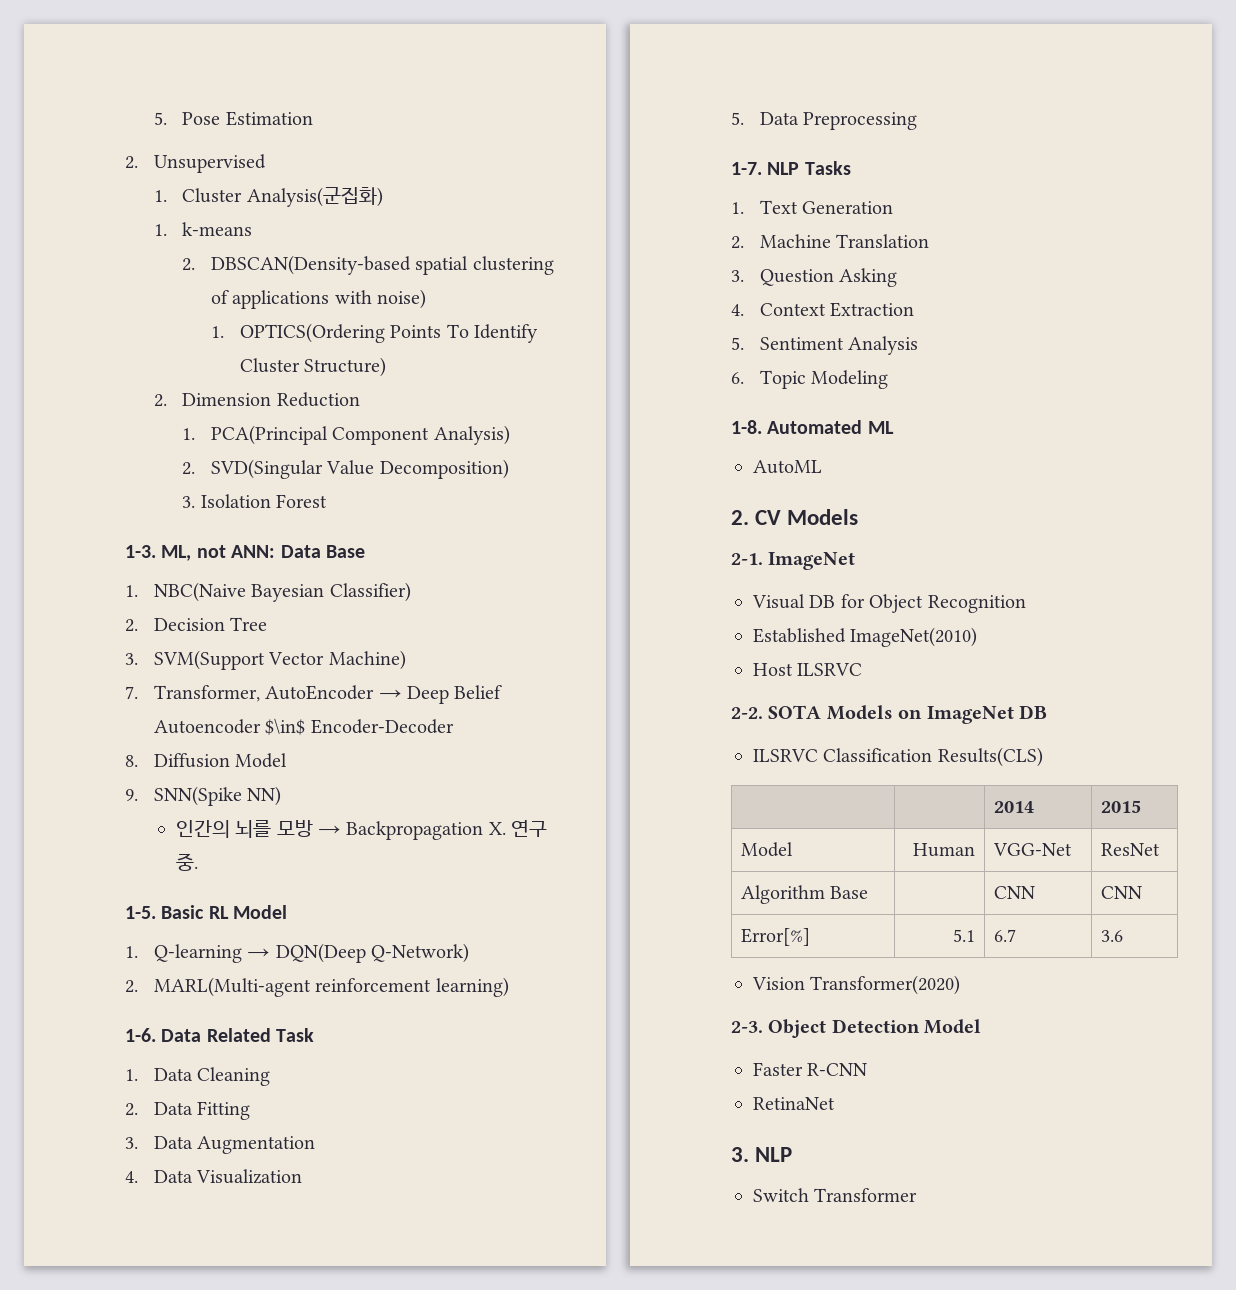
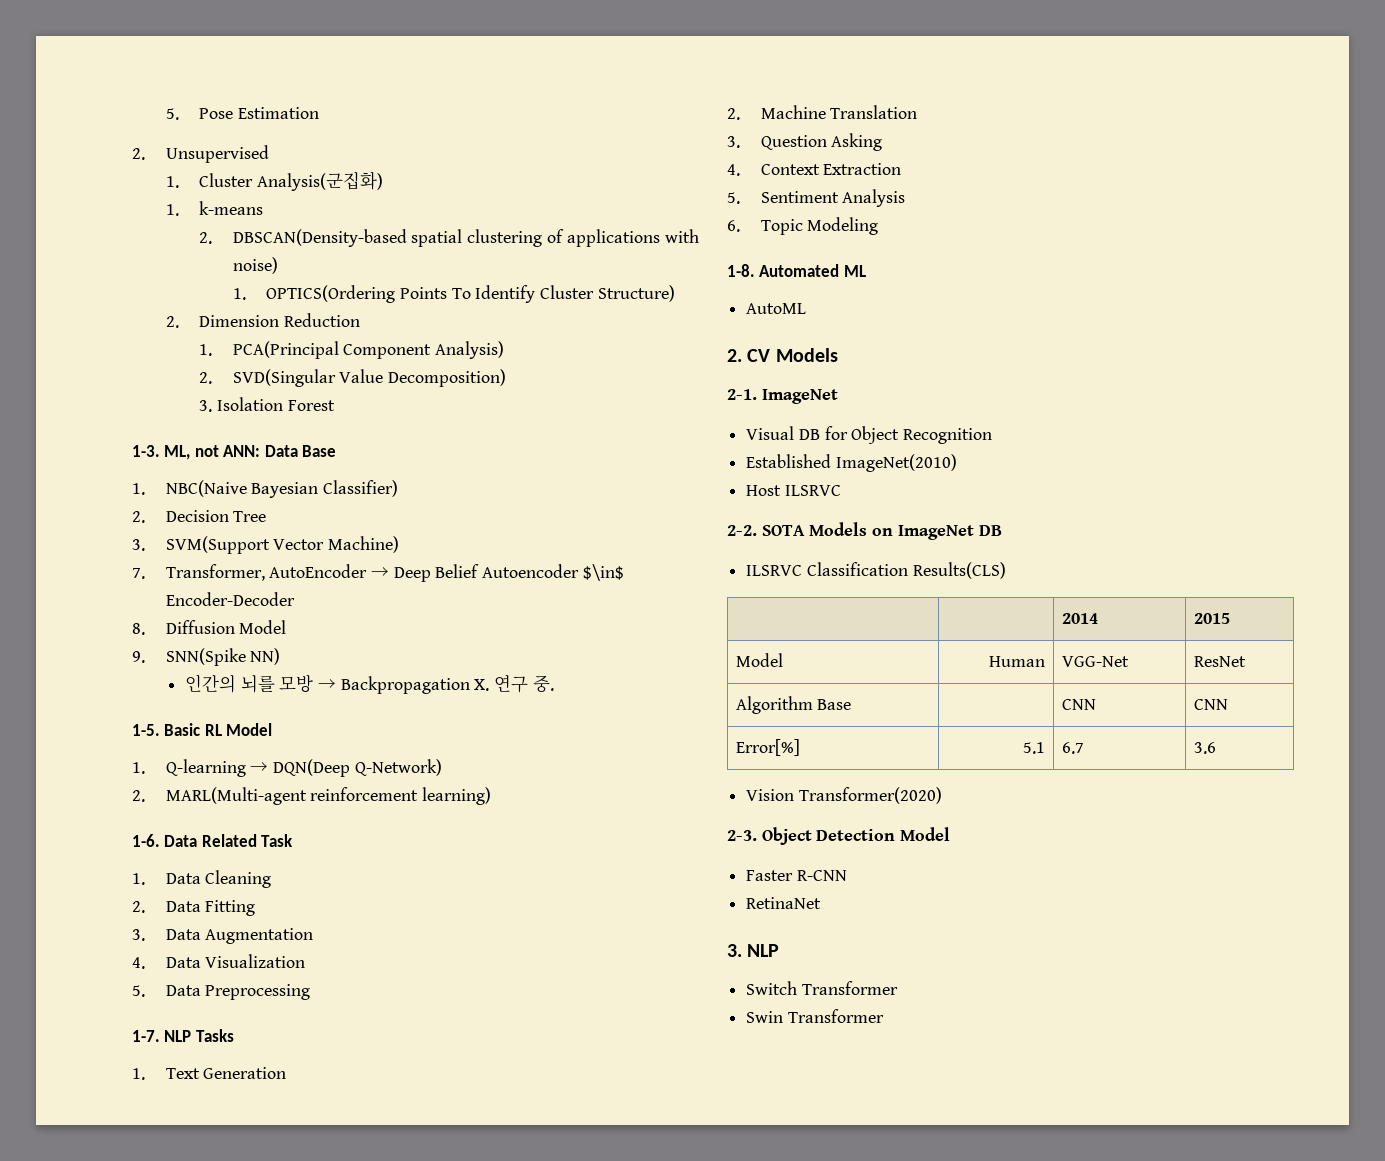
(918, 1195) none -> [746,1009,884,1023] // Swin Transformer

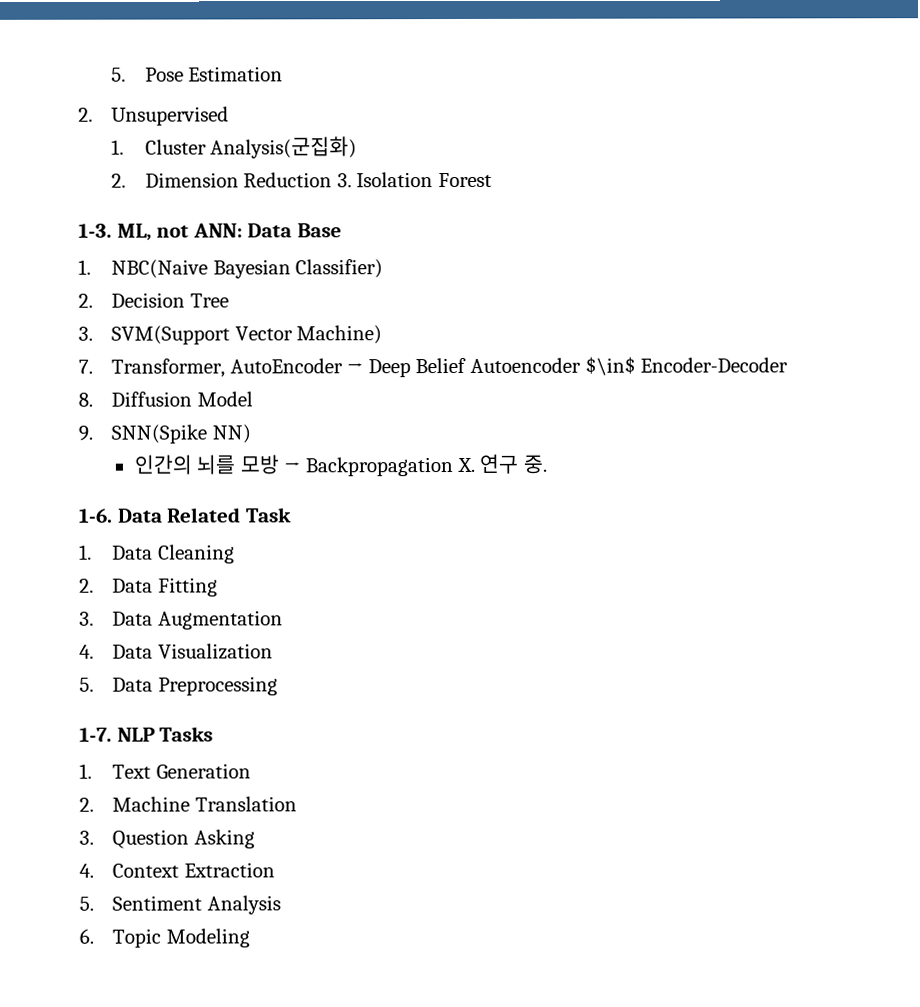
[165,201,264,216] [199,229,699,247] [232,257,278,274] [232,285,675,303] [165,313,360,328] [199,341,505,359] [199,369,507,387] 1. k-means // 2. DBSCAN(Density-based spatial clustering of applications with noise) // 1. OPTICS(Ordering Points To Identify Cluster Structure) // 2. Dimension Reduction // 1. PCA(Principal Component Analysis) // 2. SVD(Singular Value Decomposition) // -> [111,172,333,188] 2. Dimension Reduction
[132,723,273,736] [132,759,442,777] [132,787,491,805] // 1-5. Basic RL Model // 1. Q-learning → DQN(Deep Q-Network) // 2. MARL(Multi-agent reinforcement learning) -> (547, 464) none
[727,264,866,277] [746,303,807,314] [727,348,838,362] [727,389,838,404] [746,426,993,444] [746,454,957,472] [746,485,841,496] [727,522,1002,540] [746,562,1006,579] [1061,613,1098,624] [1193,613,1230,624] [735,653,783,667] [989,656,1046,667] [1061,656,1129,667] [1193,656,1246,667] [735,696,852,714] [1061,699,1096,710] [1193,699,1228,710] [735,739,800,756] [1023,742,1046,754] [1061,742,1084,754] [1193,742,1216,754] [746,787,942,804] [727,827,951,845] [746,870,847,881] [746,897,822,909] [727,944,780,957] [746,981,898,995] [746,1009,884,1023] // 1-8. Automated ML // AutoML // 2. CV Models // 2-1. ImageNet // Visual DB for Object Recognition // Established ImageNet(2010) // Host ILSRVC // 2-2. SOTA Models on ImageNet DB // ILSRVC Classification Results(CLS) // | | 2014 | 2015 // Model | Human | VGG-Net | ResNet // Algorithm Base | | CNN | CNN // Error[%] | 5.1 | 6.7 | 3.6 // Vision Transformer(2020) // 2-3. Object Detection Model // Faster R-CNN // RetinaNet // 3. NLP // Switch Transformer // Swin Transformer -> (250, 938) none

